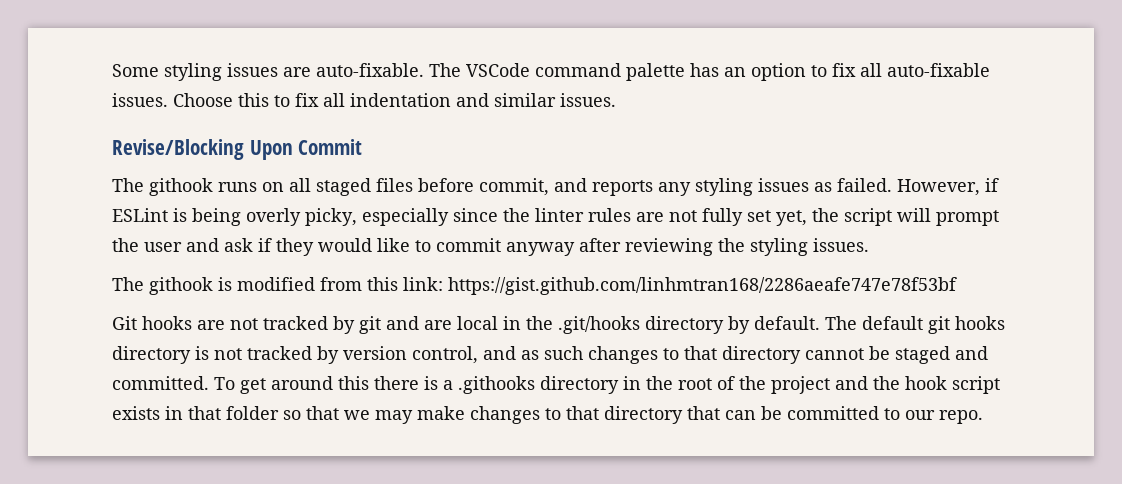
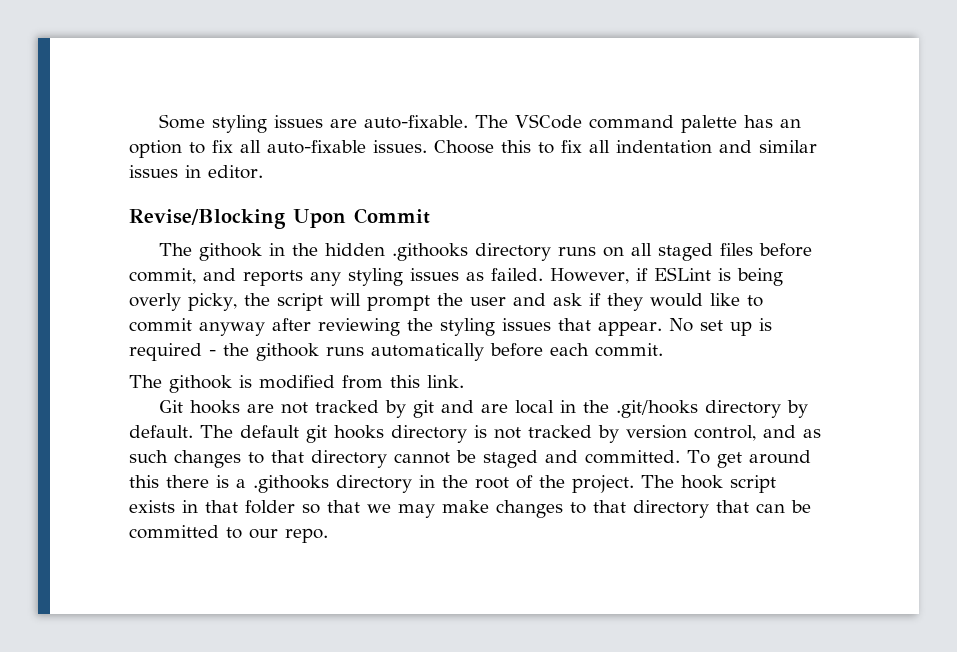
[560,93,616,107] issues. -> [129,165,263,179] issues in editor.
(213, 187) none -> [268,243,551,261] in the hidden .githooks directory
[362,208,807,226] especially since the linter rules are not fully set yet, -> (237, 302) none
[813,238,869,252] issues. -> [502,318,772,336] [129,343,663,361] issues that appear. No set up is required - the githook runs automatically before each commit.
[403,277,957,295] link: https://gist.github.com/linhmtran168/2286aeafe747e78f53bf -> [427,375,464,388] link.
[771,376,900,394] project and the -> [572,475,674,493] project. The

